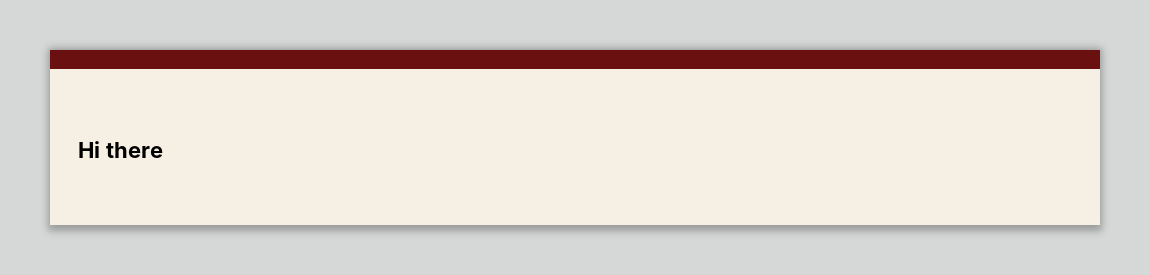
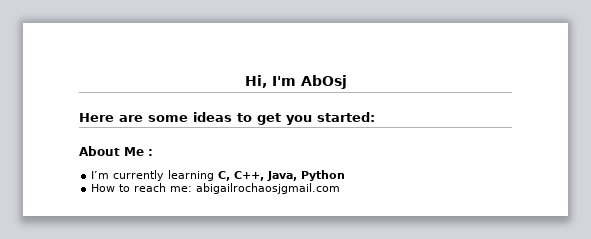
[78,141,163,158] Hi there -> [244,75,347,89] [79,112,375,125] [79,146,153,156] [91,170,346,181] [91,183,341,194] Hi, I'm AbOsj // Here are some ideas to get you started: // About Me : // I’m currently learning C, C++, Java, Python // How to reach me: abigailrochaosjgmail.com

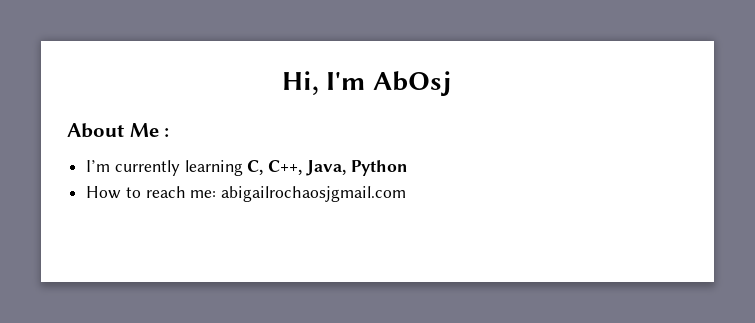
[79,112,375,125] // Here are some ideas to get you started: -> (453, 83) none

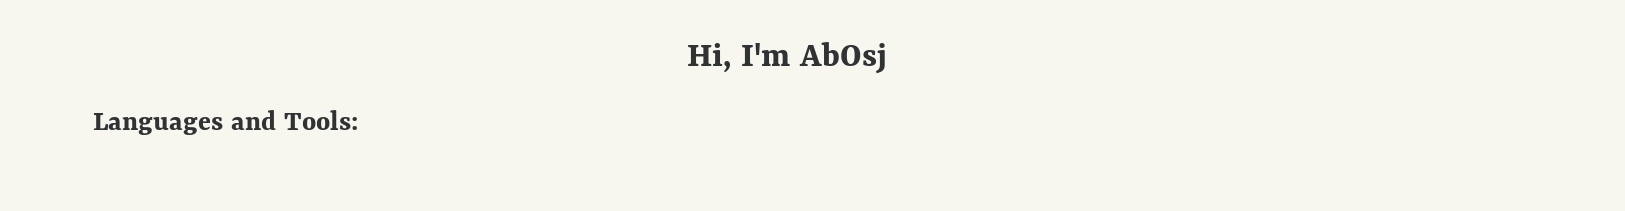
[67,123,170,138] [86,160,408,176] [86,186,407,202] About Me : // I’m currently learning C, C++, Java, Python // How to reach me: abigailrochaosjgmail.com -> [93,110,358,135] Languages and Tools:

